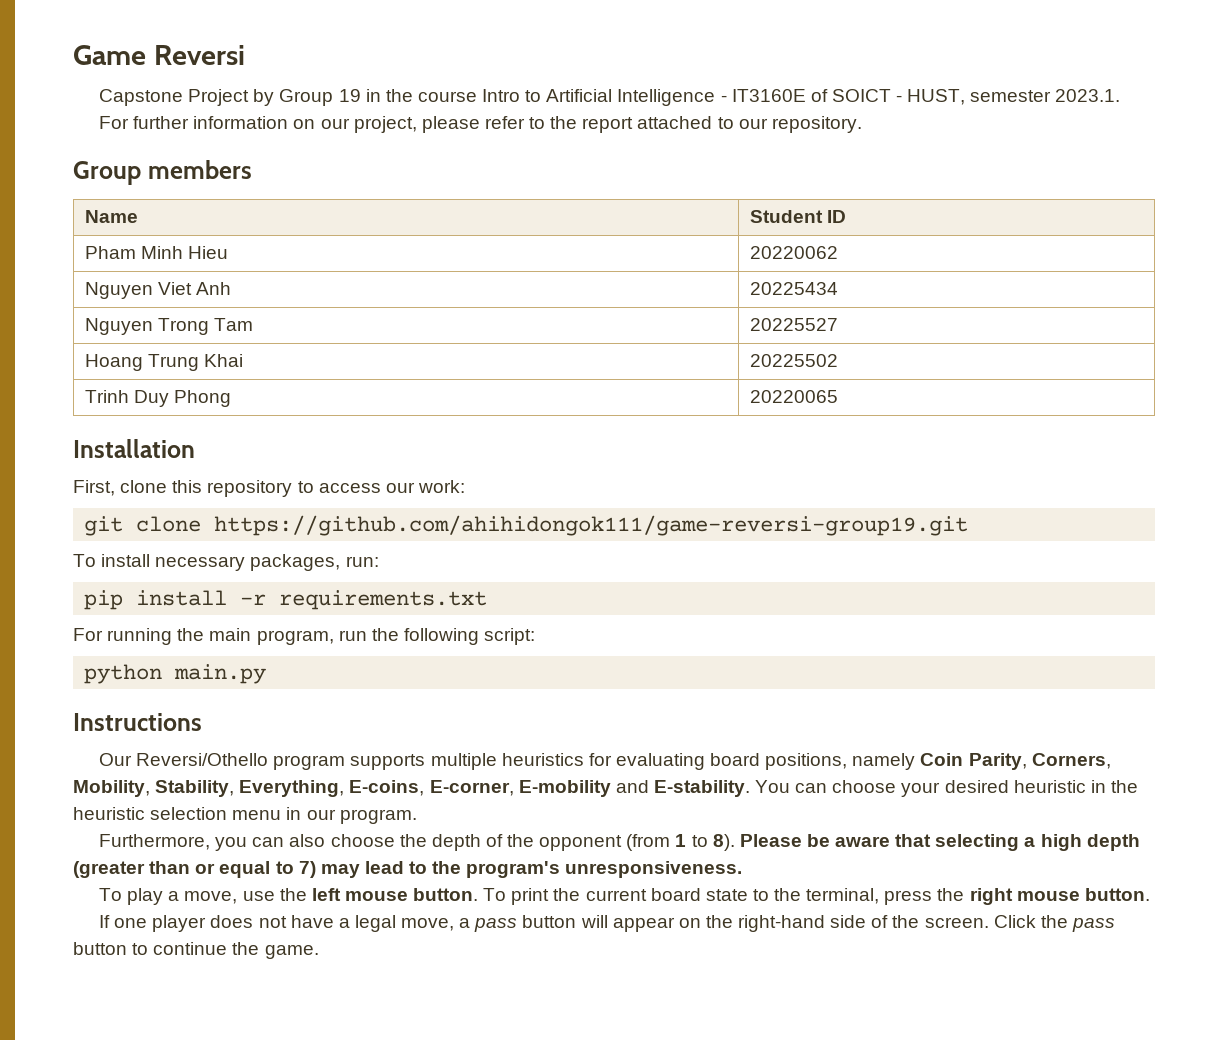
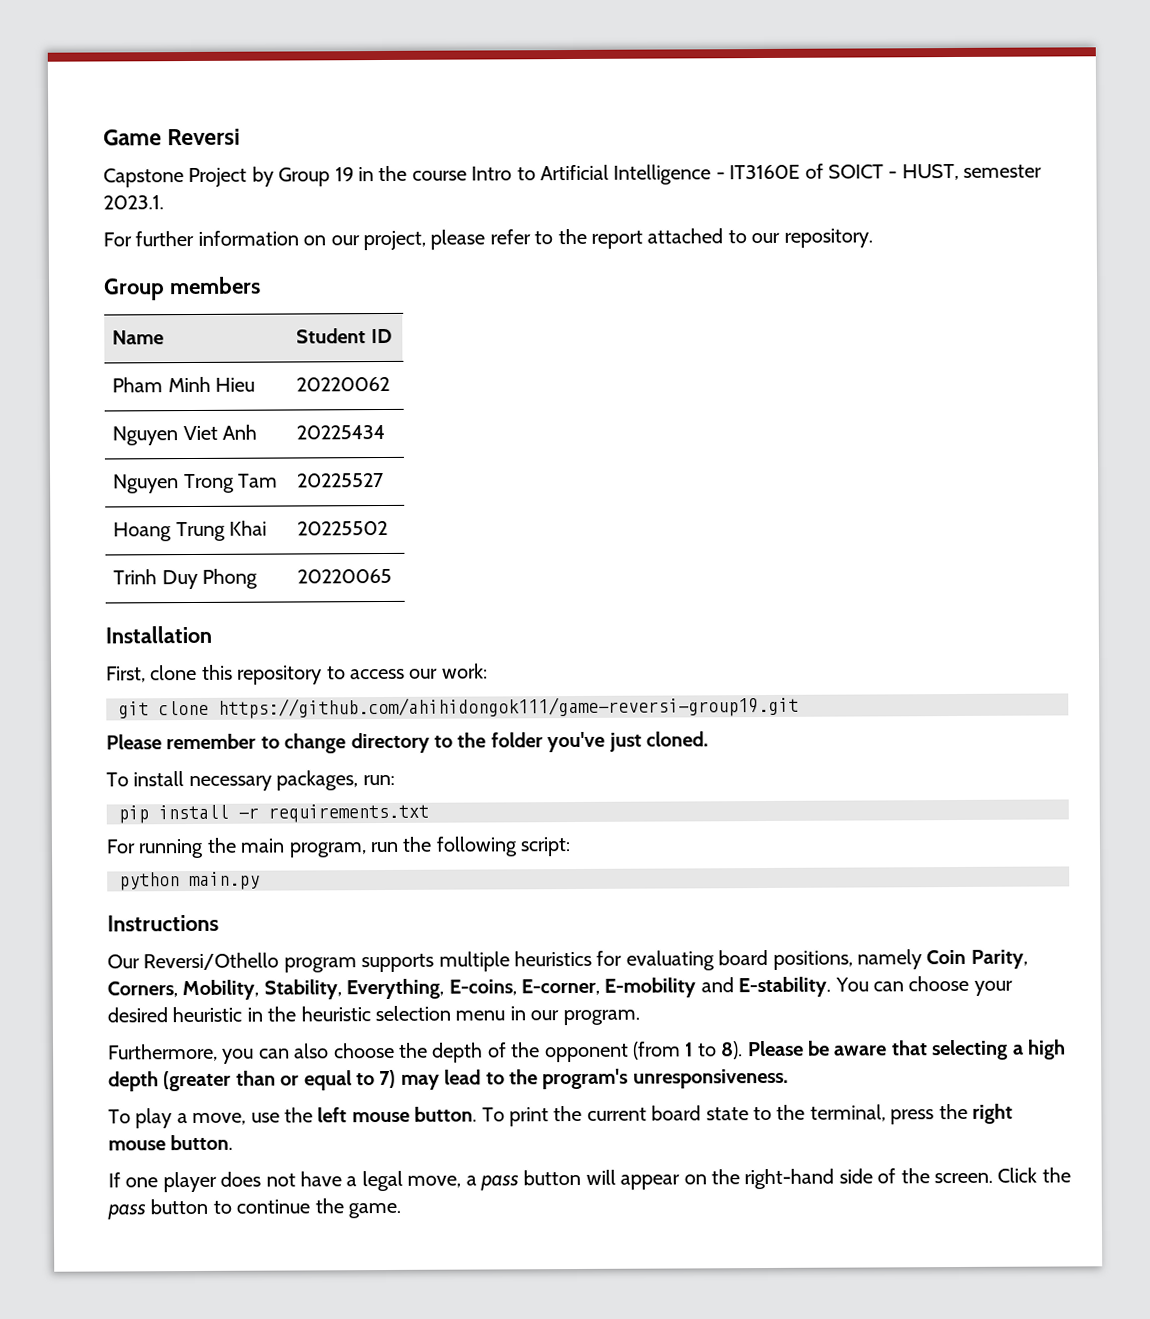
(969, 525) none -> [106,731,709,754] // Please remember to change directory to the folder you've just cloned.

